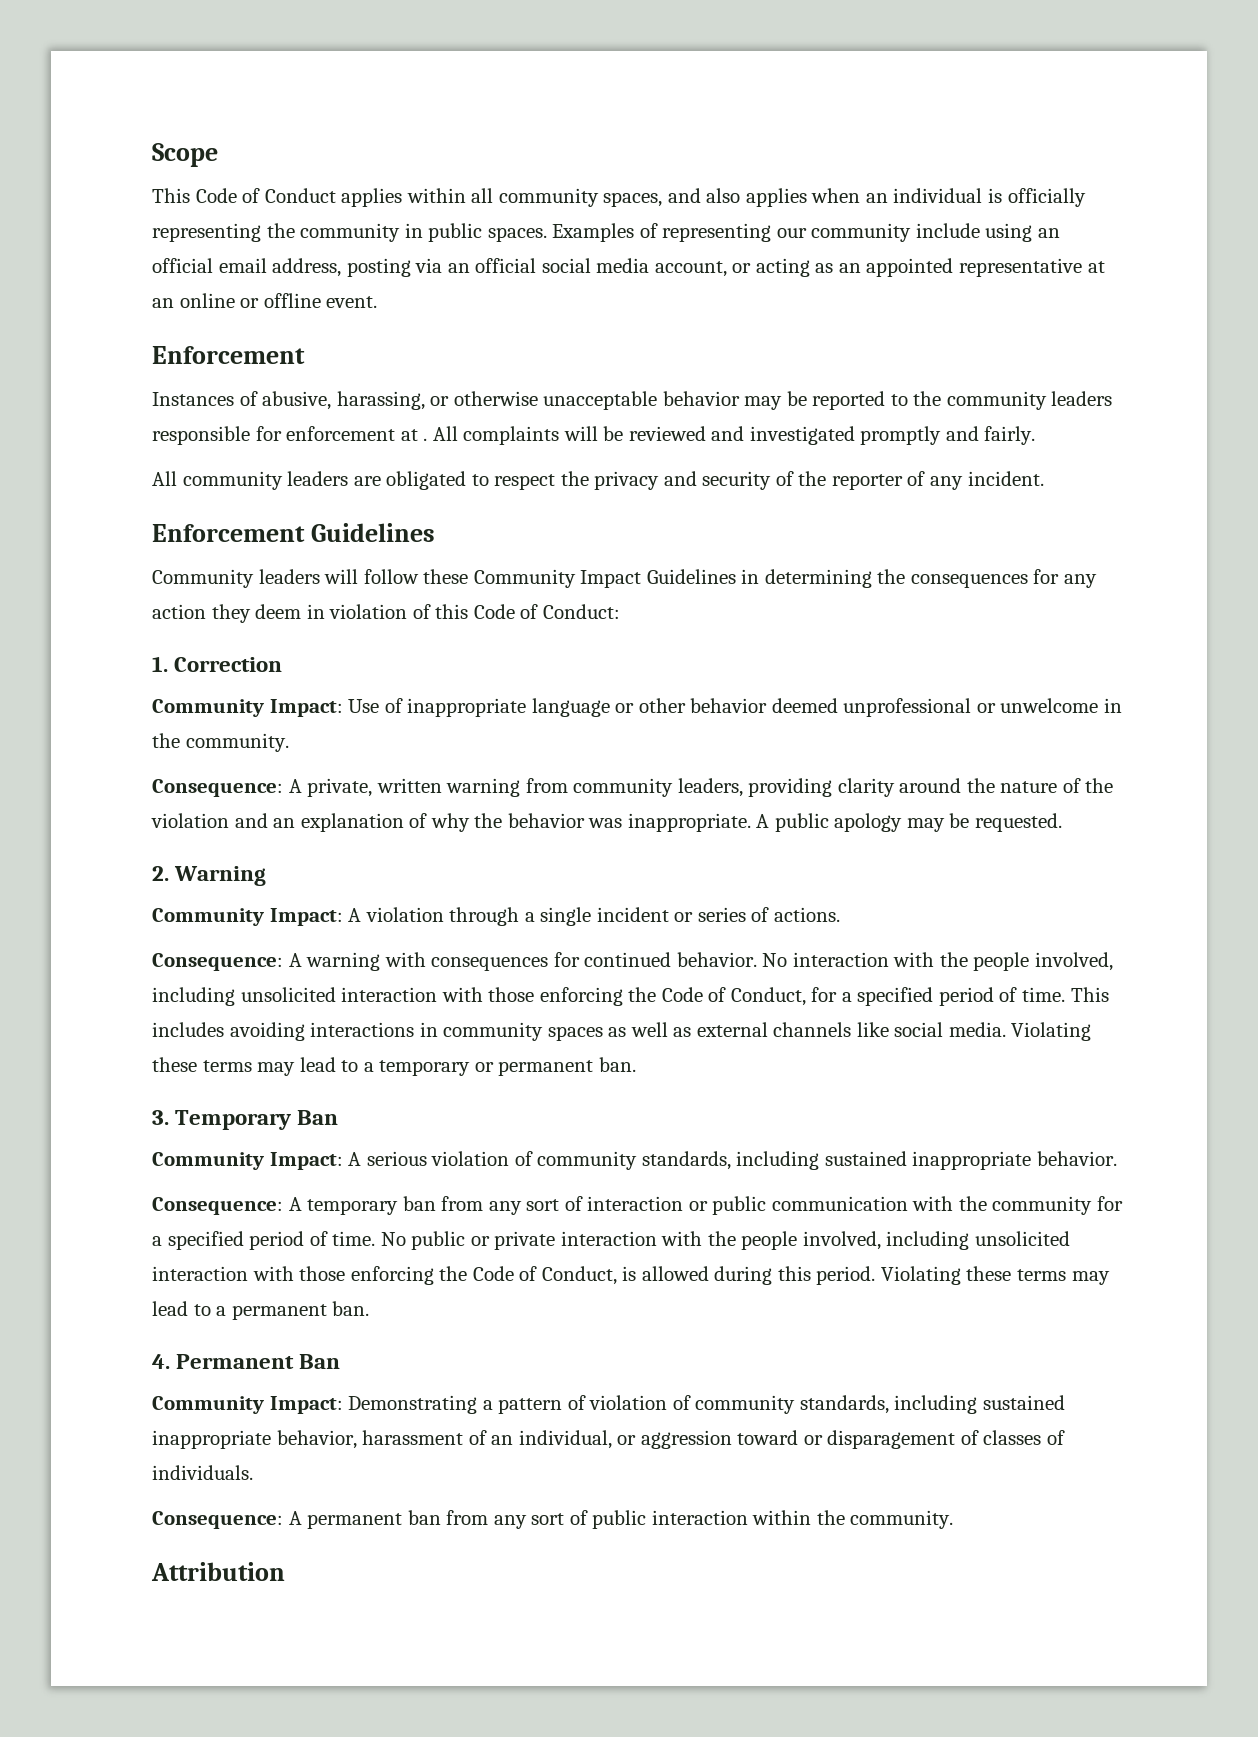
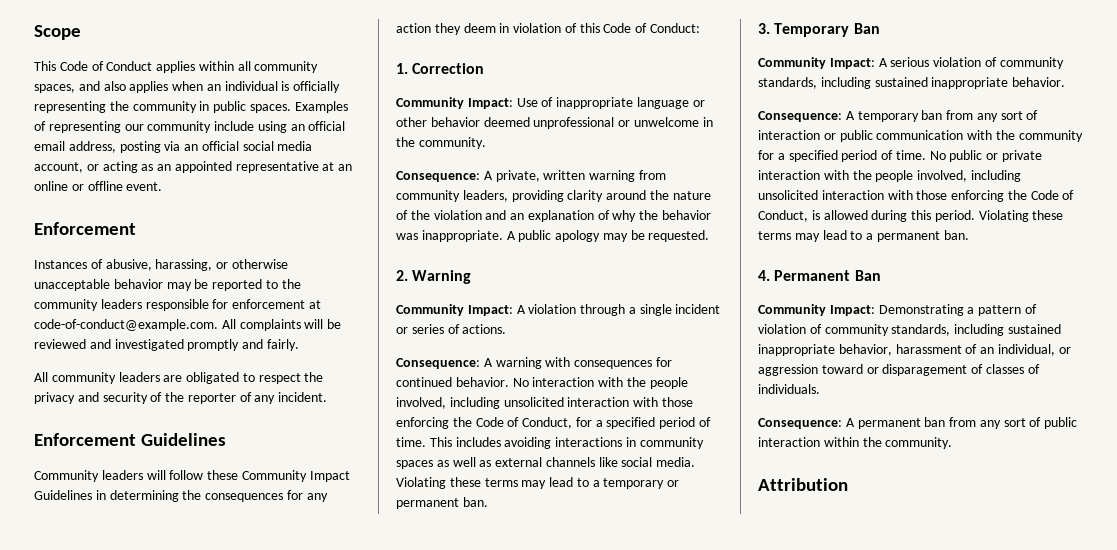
[423,438,428,441] . -> [34,319,218,331] code-of-conduct@example.com.

